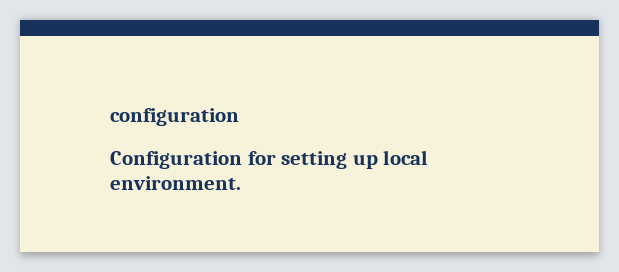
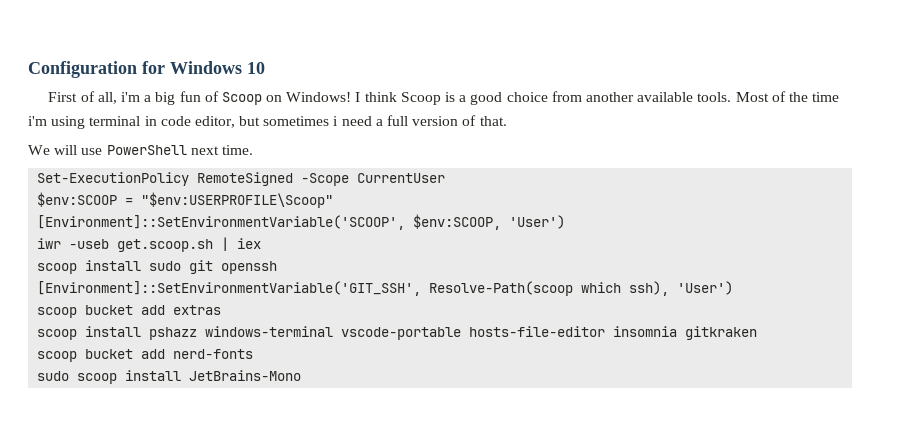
[110,108,239,126] configuration // -> (28, 69) none
[281,150,429,169] [110,176,241,190] setting up local environment. -> [170,61,265,74] [48,91,840,105] [28,115,507,129] [28,145,253,155] [37,172,446,186] [37,192,334,208] [37,214,566,230] [37,237,262,252] [37,260,278,274] [37,281,734,296] [37,305,222,318] [37,326,758,340] [37,349,254,362] [37,370,302,384] Windows 10 // First of all, i'm a big fun of Scoop on Windows! I think Scoop is a good choice from another available tools. Most of the time i'm using terminal in code editor, but sometimes i need a full version of that. // We will use PowerShell next time. // Set-ExecutionPolicy RemoteSigned -Scope CurrentUser // $env:SCOOP = "$env:USERPROFILE\Scoop" // [Environment]::SetEnvironmentVariable('SCOOP', $env:SCOOP, 'User') // iwr -useb get.scoop.sh | iex // scoop install sudo git openssh // [Environment]::SetEnvironmentVariable('GIT_SSH', Resolve-Path(scoop which ssh), 'User') // scoop bucket add extras // scoop install pshazz windows-terminal vscode-portable hosts-file-editor insomnia gitkraken // scoop bucket add nerd-fonts // sudo scoop install JetBrains-Mono

